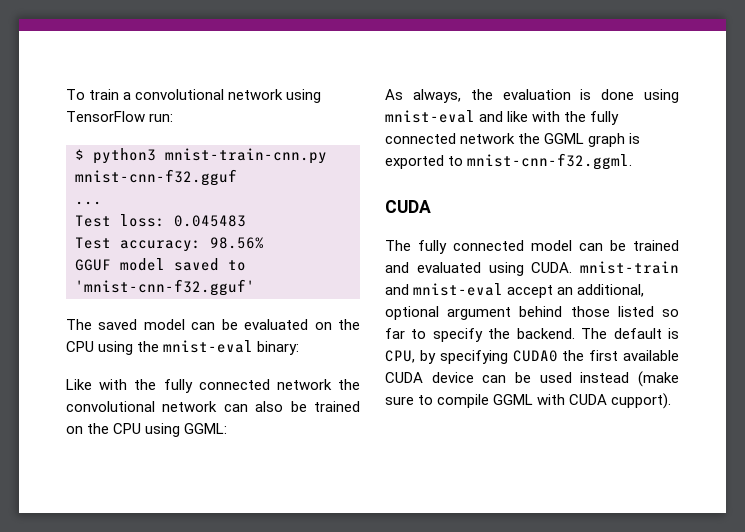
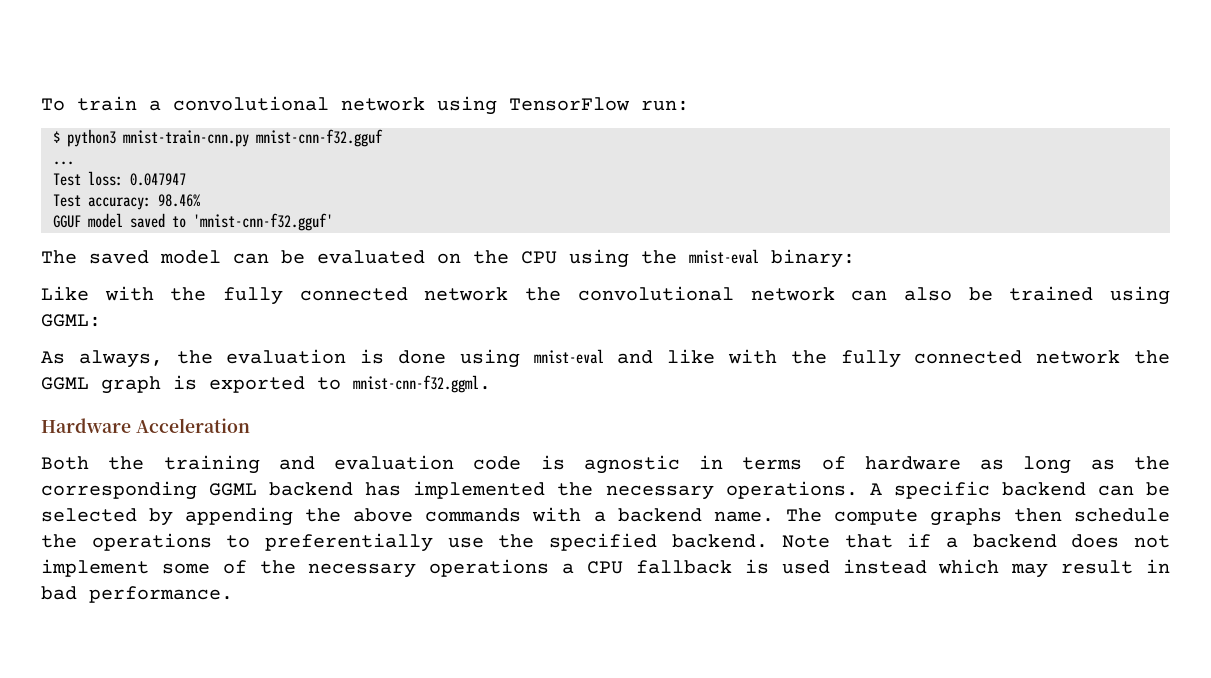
[174,215,246,227] 0.045483 -> [130,173,186,186] 0.047947
[210,237,264,249] 98.56% -> [158,194,200,207] 98.46%
[66,423,142,434] on the CPU -> (1094, 293) none
[385,200,431,213] [385,240,679,254] [385,261,679,276] [385,283,645,298] [385,306,679,320] [385,328,679,342] [385,350,679,364] [385,371,679,387] [385,393,672,409] CUDA // The fully connected model can be trained and evaluated using CUDA. mnist-train and mnist-eval accept an additional, optional argument behind those listed so far to specify the backend. The default is CPU, by specifying CUDA0 the first available CUDA device can be used instead (make sure to compile GGML with CUDA cupport). -> [41,418,250,433] [41,455,1170,474] [41,481,1170,500] [41,507,1170,526] [41,533,1170,552] [41,559,1170,578] [41,586,233,603] Hardware Acceleration // Both the training and evaluation code is agnostic in terms of hardware as long as the corresponding GGML backend has implemented the necessary operations. A specific backend can be selected by appending the above commands with a backend name. The compute graphs then schedule the operations to preferentially use the specified backend. Note that if a backend does not implement some of the necessary operations a CPU fallback is used instead which may result in bad performance.

